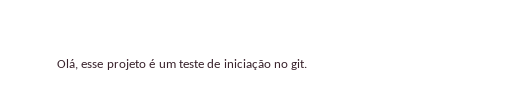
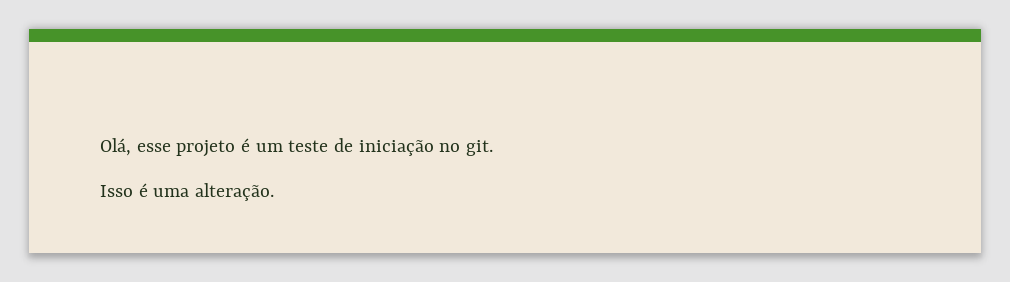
(308, 64) none -> [100,183,275,201] // Isso é uma alteração.

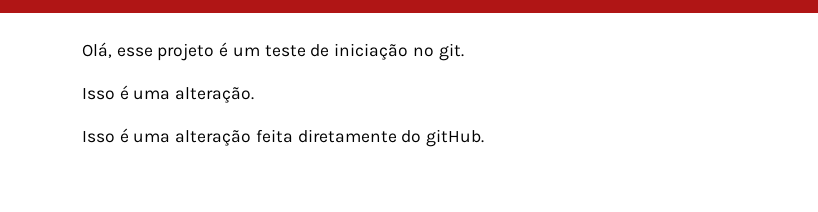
(275, 192) none -> [82,128,485,147] // Isso é uma alteração feita diretamente do gitHub.

